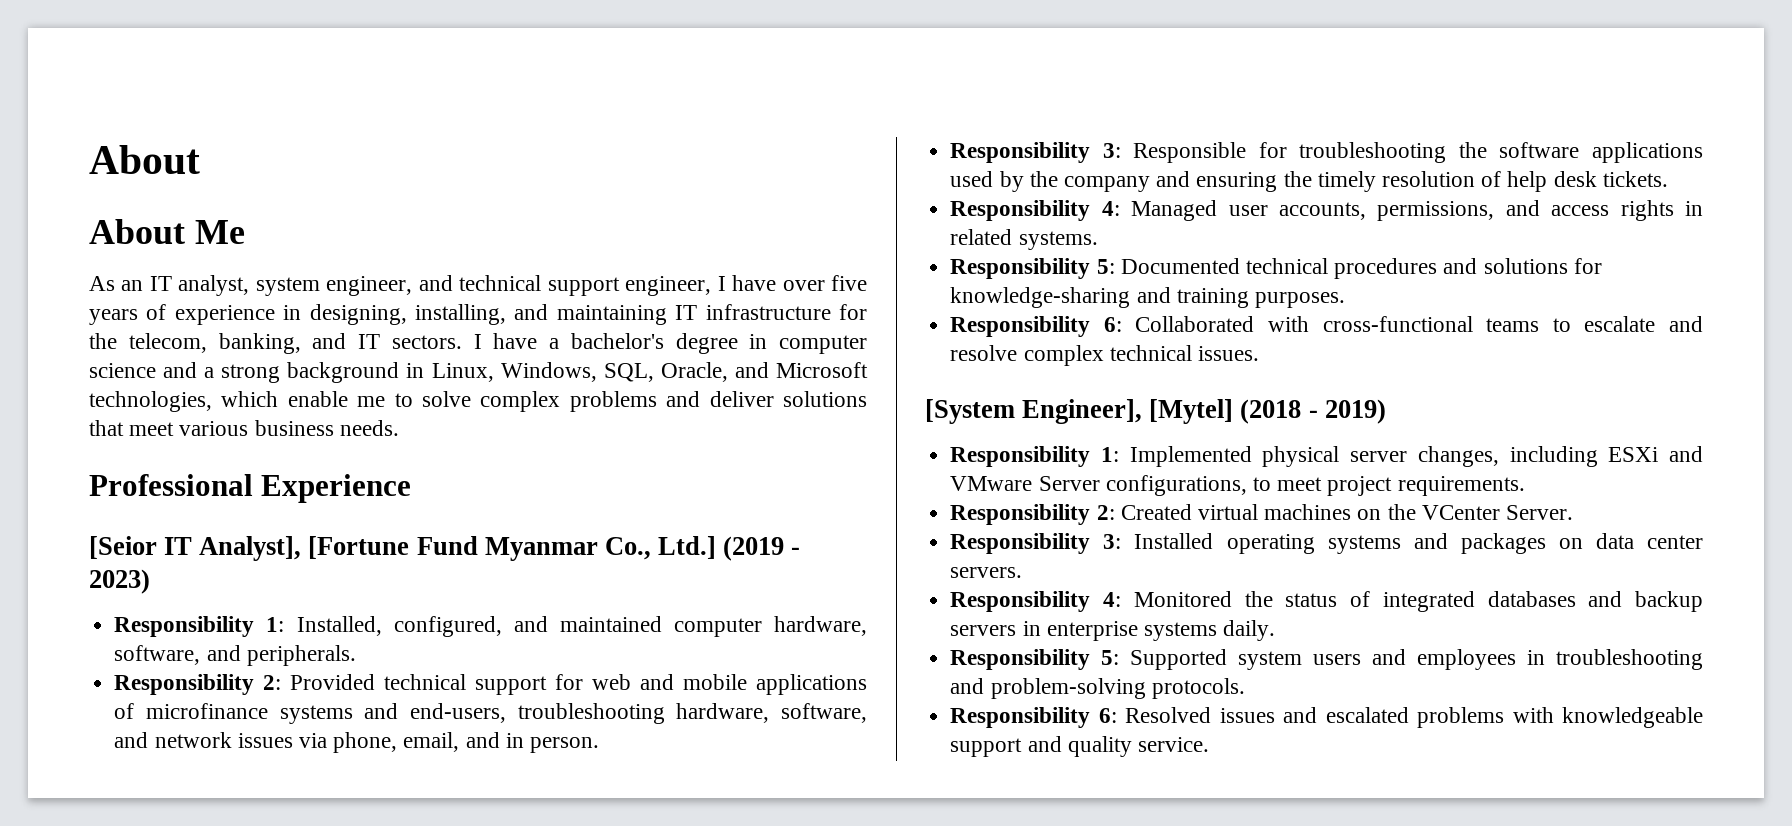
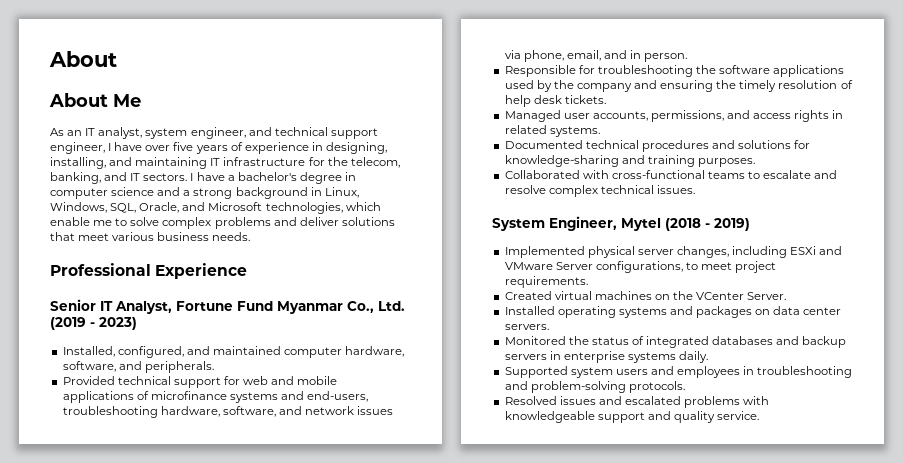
[89,536,410,561] [Seior IT Analyst], [Fortune -> [50,299,233,314] Senior IT Analyst, Fortune
[658,536,717,559] Ltd.] -> [378,301,405,311] Ltd.
[114,616,285,637] Responsibility 1: -> (137, 323) none
[114,674,282,695] Responsibility 2: -> (214, 367) none
[950,142,1121,163] Responsibility 3: -> (688, 57) none
[950,200,1120,221] Responsibility 4: -> (606, 99) none
[950,258,1115,279] Responsibility 5: -> (600, 131) none
[950,316,1122,337] Responsibility 6: -> (755, 162) none
[925,399,1234,424] [System Engineer], [Mytel] -> [492,216,661,231] System Engineer, Mytel
[950,446,1120,467] Responsibility 1: -> (750, 224) none
[950,504,1115,525] Responsibility 2: -> (588, 282) none
[950,533,1122,554] Responsibility 3: -> (787, 296) none
[950,591,1122,612] Responsibility 4: -> (549, 327) none
[950,649,1120,670] Responsibility 5: -> (709, 357) none
[950,707,1117,728] Responsibility 6: -> (685, 387) none

